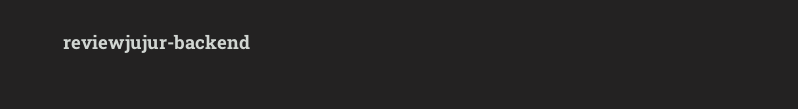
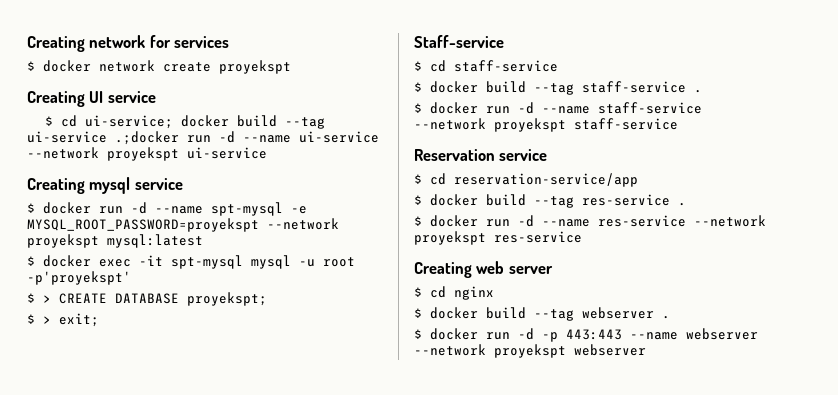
[63,34,250,53] reviewjujur-backend -> [27,35,230,52] [27,60,291,74] [27,91,156,107] [45,115,326,129] [27,131,379,145] [27,147,267,161] [27,177,183,194] [27,202,307,216] [27,218,339,232] [27,234,203,248] [27,255,355,269] [27,271,131,285] [27,292,267,306] [27,313,99,327] [414,35,504,48] [414,60,558,72] [414,81,702,95] [414,102,702,114] [414,118,678,132] [414,149,548,161] [414,173,638,187] [414,194,686,208] [414,215,766,227] [414,231,582,245] [414,261,553,278] [414,286,494,300] [414,307,670,321] [414,328,758,342] [414,344,646,358] Creating network for services // $ docker network create proyekspt // Creating UI service // $ cd ui-service; docker build --tag ui-service .;docker run -d --name ui-service --network proyekspt ui-service // Creating mysql service // $ docker run -d --name spt-mysql -e MYSQL_ROOT_PASSWORD=proyekspt --network proyekspt mysql:latest // $ docker exec -it spt-mysql mysql -u root -p'proyekspt' // $ > CREATE DATABASE proyekspt; // $ > exit; // Staff-service // $ cd staff-service // $ docker build --tag staff-service . // $ docker run -d --name staff-service --network proyekspt staff-service // Reservation service // $ cd reservation-service/app // $ docker build --tag res-service . // $ docker run -d --name res-service --network proyekspt res-service // Creating web server // $ cd nginx // $ docker build --tag webserver . // $ docker run -d -p 443:443 --name webserver --network proyekspt webserver

